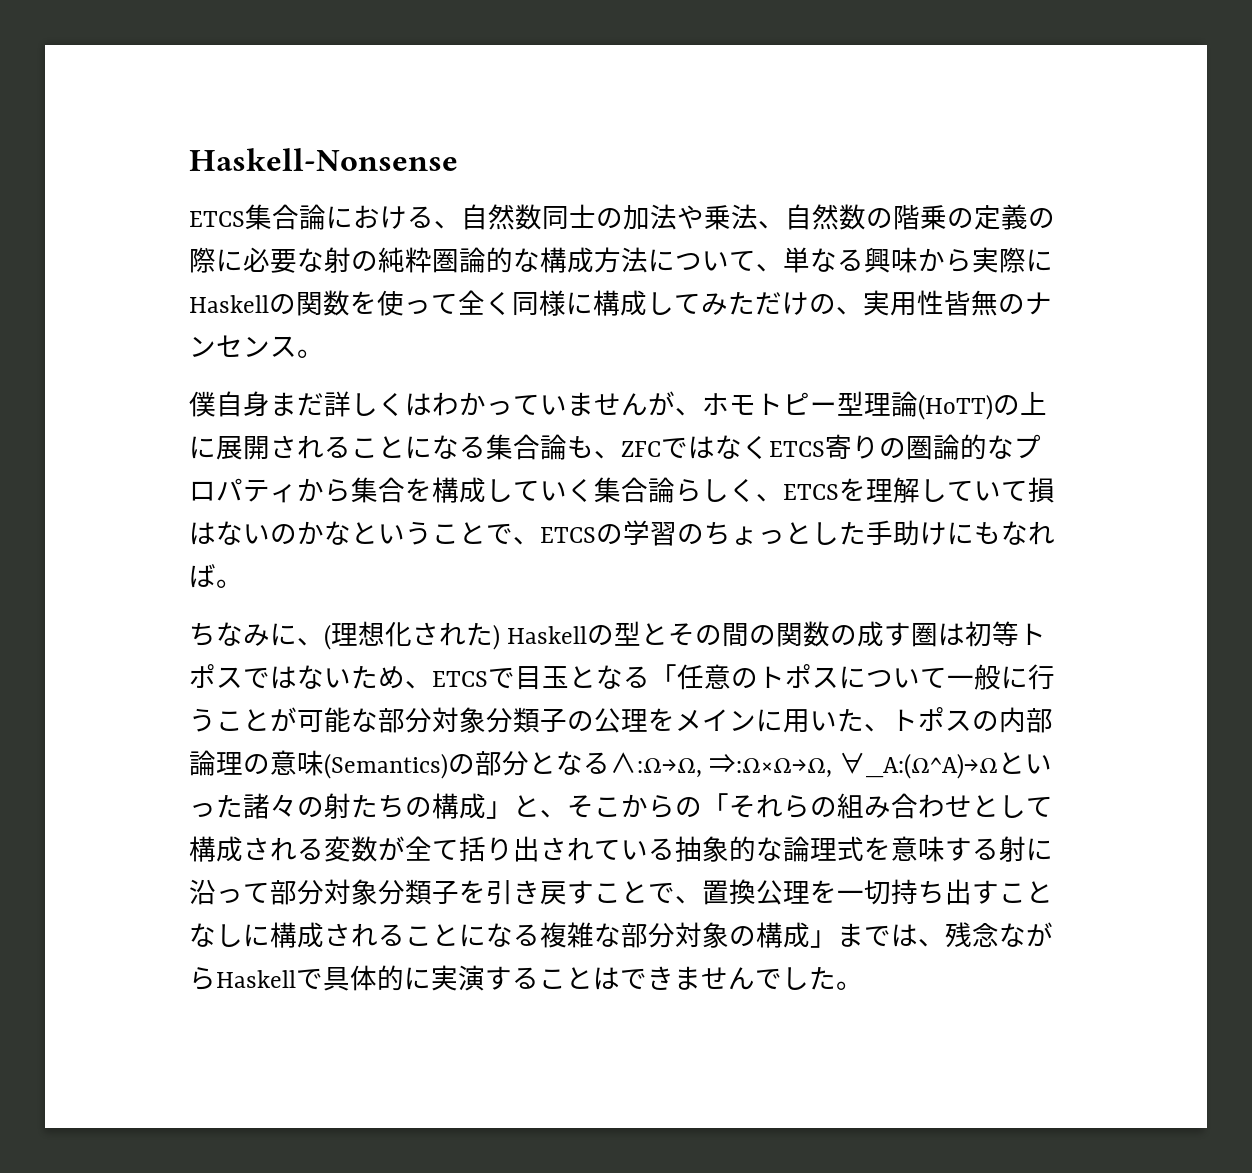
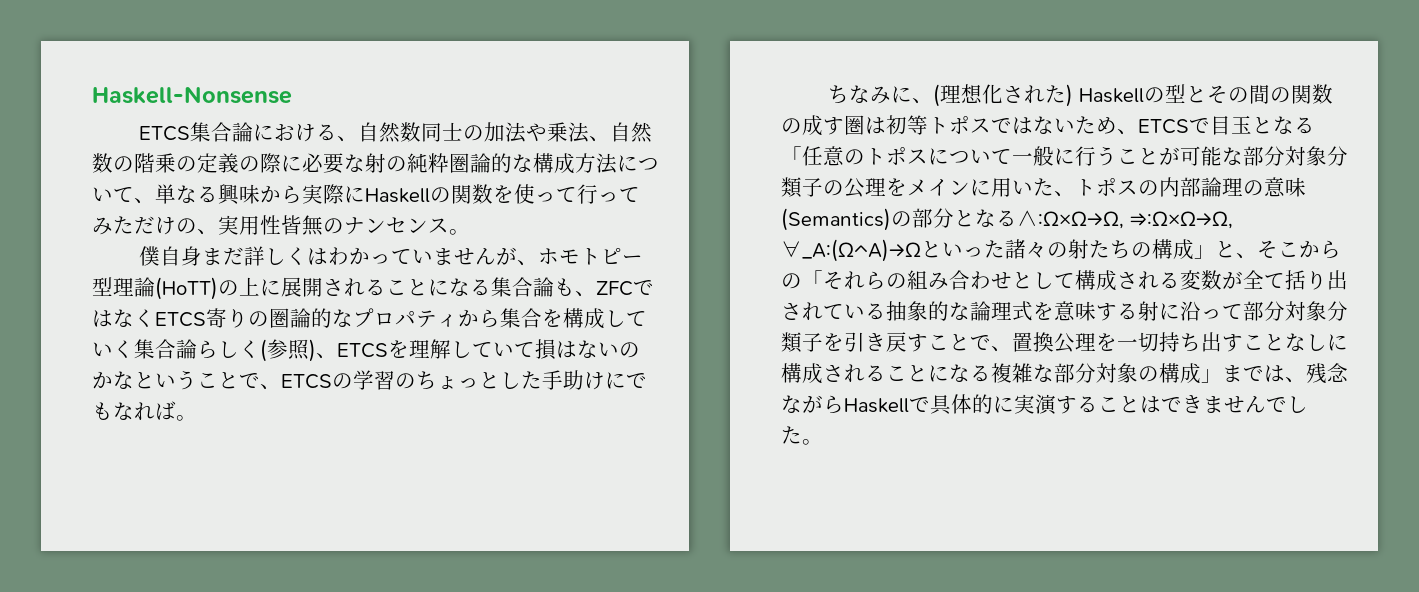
[458,290,674,316] 全く同様に構成し -> [577,184,619,204] 行っ
(756, 490) none -> [260,339,316,362] (参照)
(974, 533) none -> [626,373,647,388] で
[610,752,702,778] ∧:Ω→Ω, -> [1017,210,1124,229] ∧:Ω×Ω→Ω,

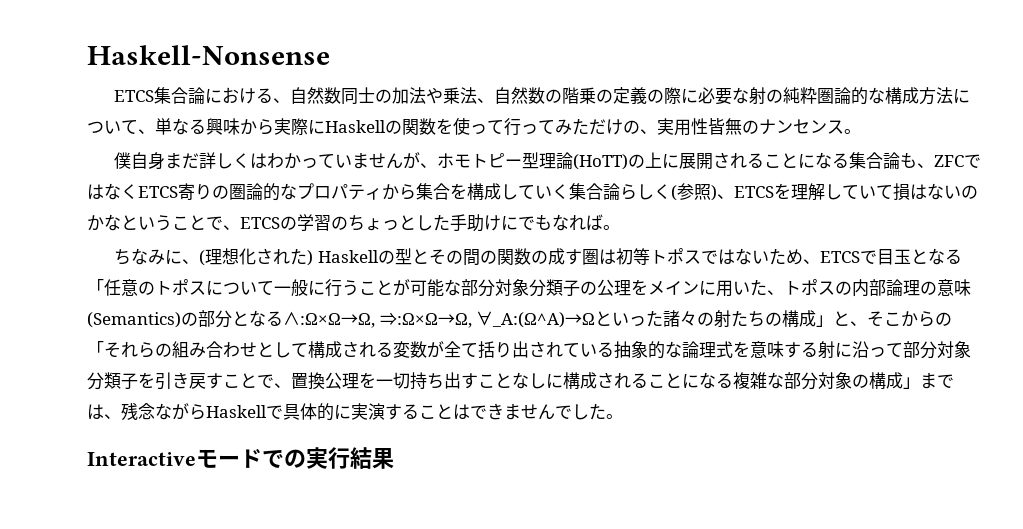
(823, 442) none -> [87,447,394,469] // Interactiveモードでの実行結果

